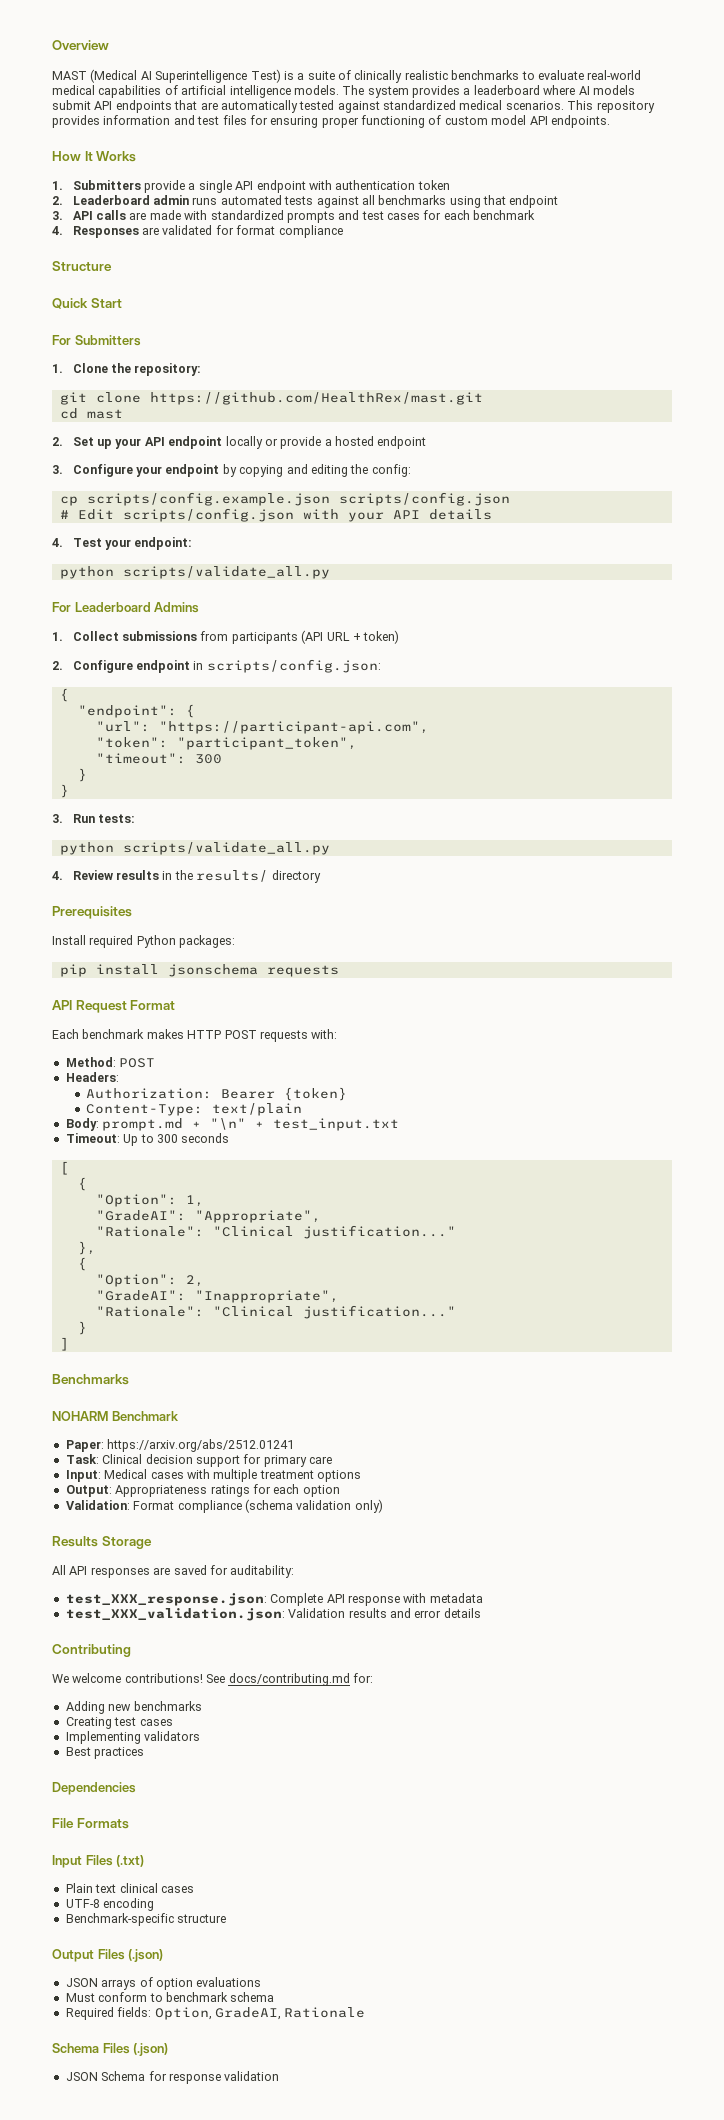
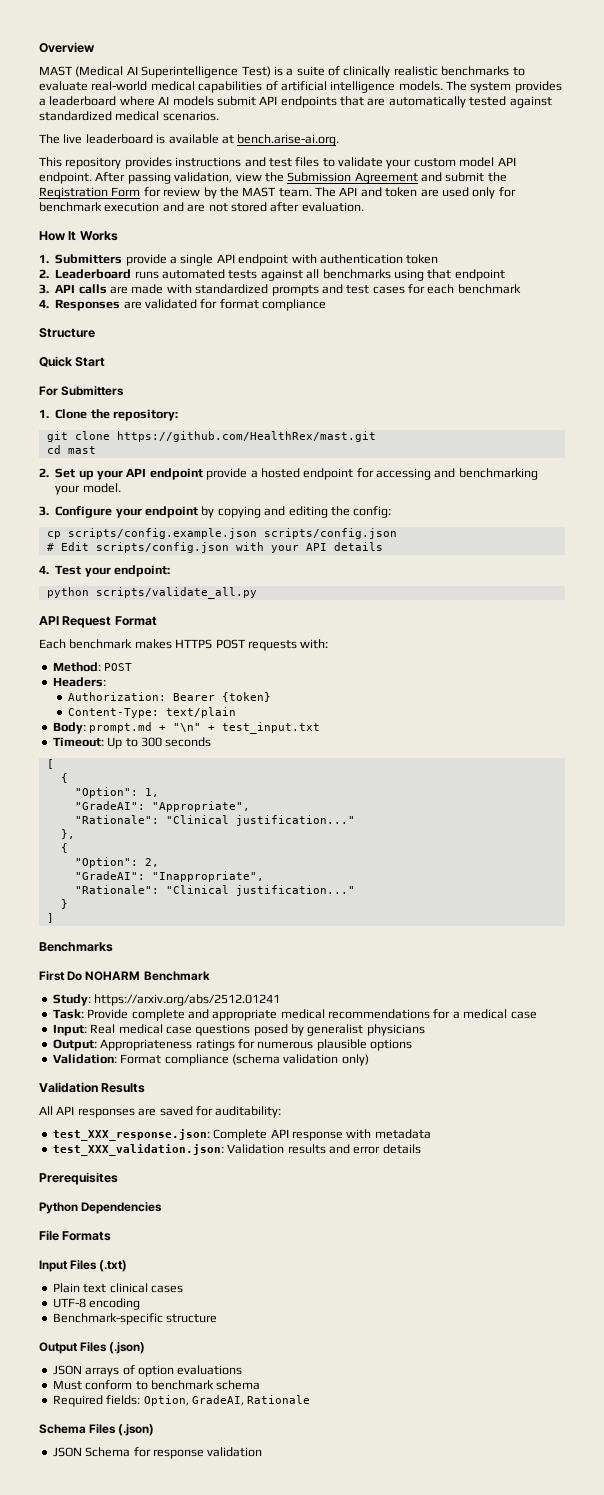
(564, 105) none -> [39,134,340,146] // The live leaderboard is available at bench.arise-ai.org. //
[103,115,171,125] information -> [175,157,242,167] instructions
[249,115,610,128] for ensuring proper functioning of custom model API endpoints. -> [322,157,516,169] [39,172,507,184] [39,187,516,199] [39,202,364,212] to validate your custom model API endpoint. After passing validation, view the Submission Agreement and submit the Registration Form for review by the MAST team. The API and token are used only for benchmark execution and are not stored after evaluation.
[153,195,190,205] admin -> (132, 274) none
[225,436,278,449] locally or -> (203, 474) none
(427, 442) none -> [356,468,538,480] [55,483,121,495] for accessing and benchmarking your model.
[52,602,200,613] [52,630,400,644] [52,659,381,673] [59,688,69,702] [77,704,195,718] [95,721,429,734] [95,737,357,750] [95,753,222,764] [77,768,87,782] [59,784,69,798] [52,814,136,823] [59,842,330,855] [52,870,321,883] [52,906,132,919] [52,935,236,948] [59,964,339,977] // For Leaderboard Admins // 1. Collect submissions from participants (API URL + token) // 2. Configure endpoint in scripts/config.json: // { // "endpoint": { // "url": "https://participant-api.com", // "token": "participant_token", // "timeout": 300 // } // } // 3. Run tests: // python scripts/validate_all.py // 4. Review results in the results/ directory // Prerequisites // Install required Python packages: // pip install jsonschema requests -> (257, 593) none
[187,1030,222,1039] HTTP -> [175,639,213,649] HTTPS
(129, 1379) none -> [39,971,83,981] First Do
[65,1440,104,1452] Paper: -> [52,994,91,1006] Study:
[102,1454,332,1467] [65,1469,361,1482] Clinical decision support for primary care // Input: Medical cases with multiple treatment options -> [87,1009,537,1021] [52,1024,425,1036] Provide complete and appropriate medical recommendations for a medical case // Input: Real medical case questions posed by generalist physicians
[273,1484,340,1497] each option -> [257,1039,412,1051] numerous plausible options
(383, 1506) none -> [39,1082,98,1093] Validation
[101,1536,152,1549] Storage -> (146, 1088) none
[52,1644,131,1657] [52,1673,373,1686] [65,1701,202,1714] [65,1717,173,1729] [65,1731,201,1744] [65,1747,145,1759] Contributing // We welcome contributions! See docs/contributing.md for: // Adding new benchmarks // Creating test cases // Implementing validators // Best practices // -> [39,1172,118,1185] [39,1202,78,1214] Prerequisites // Python

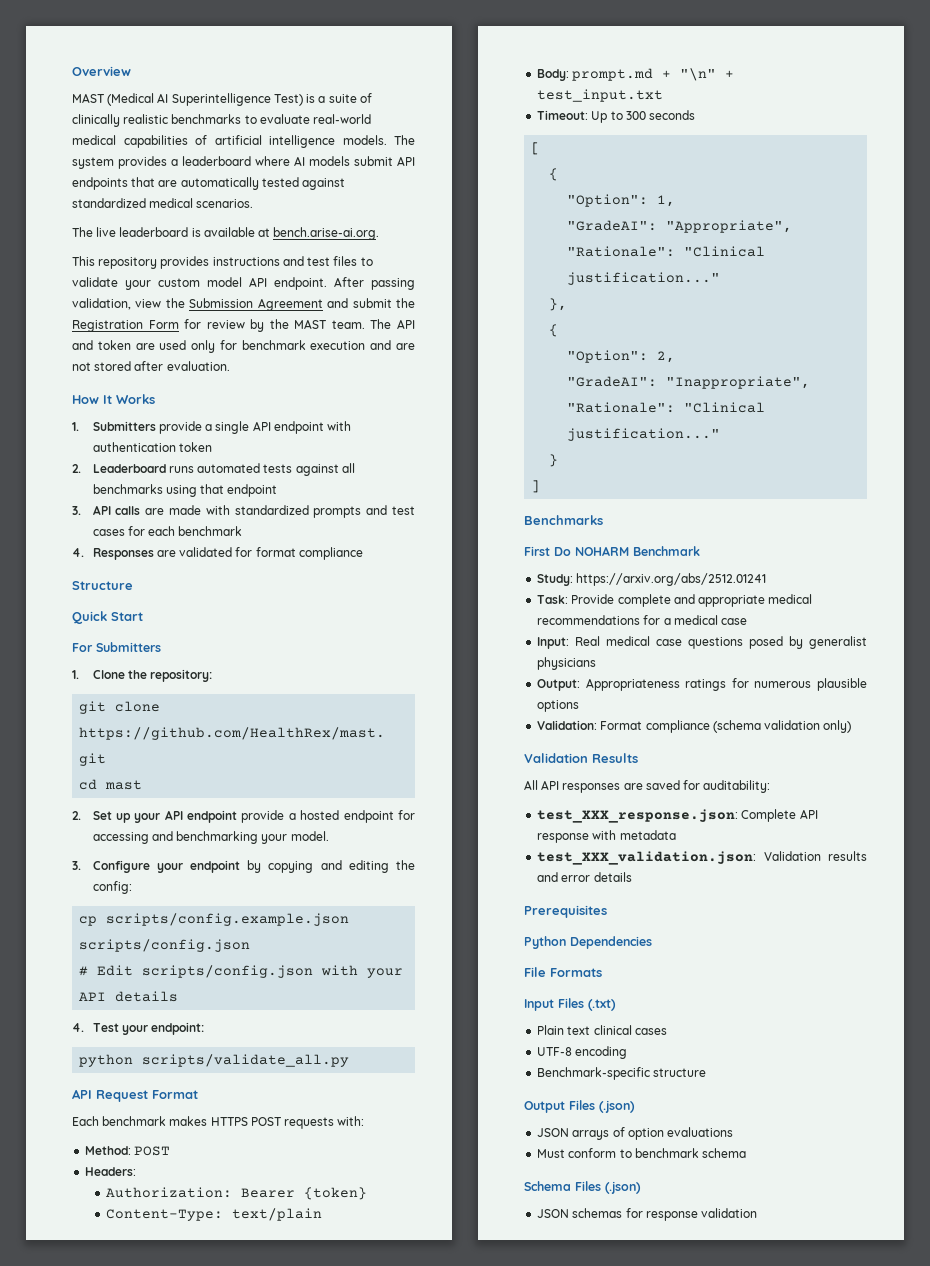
[52,1395,311,1407] // Required fields: Option, GradeAI, Rationale -> (747, 1153) none
[85,1447,131,1457] Schema -> [572,1208,623,1218] schemas

